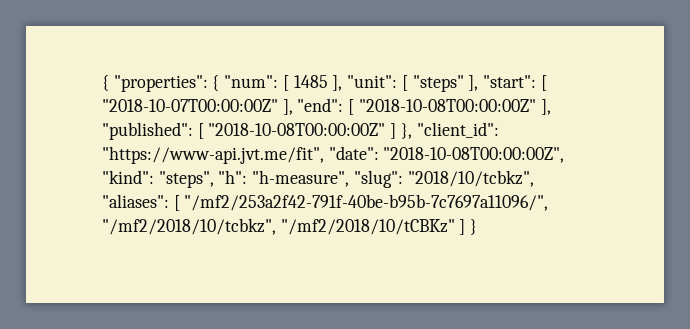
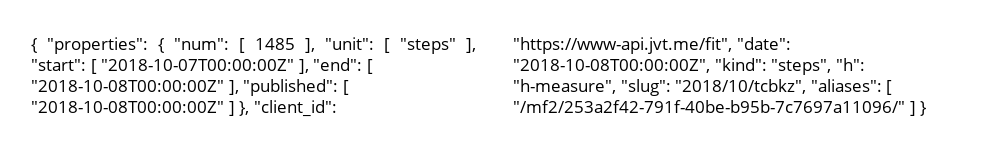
[184,194,549,211] [102,218,455,235] "/mf2/253a2f42-791f-40be-b95b-7c7697a11096/", "/mf2/2018/10/tcbkz", "/mf2/2018/10/tCBKz" -> [513,100,905,113] "/mf2/253a2f42-791f-40be-b95b-7c7697a11096/"

